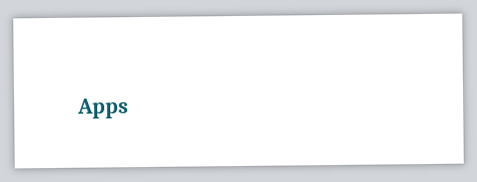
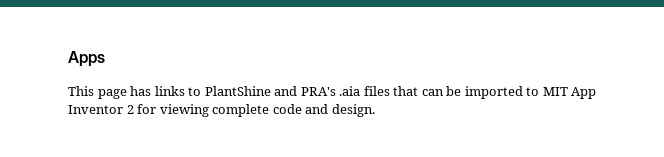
(129, 108) none -> [68,86,597,99] [68,104,375,117] // This page has links to PlantShine and PRA's .aia files that can be imported to MIT App Inventor 2 for viewing complete code and design.

